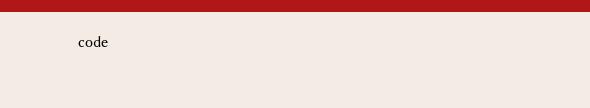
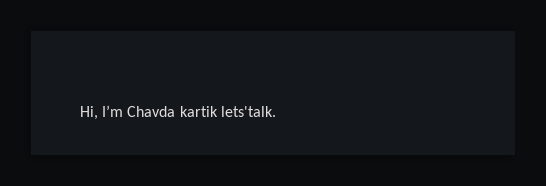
[78,36,108,47] code -> [80,105,276,120] Hi, I’m Chavda kartik lets'talk.

